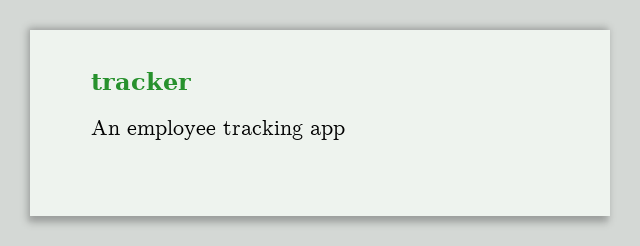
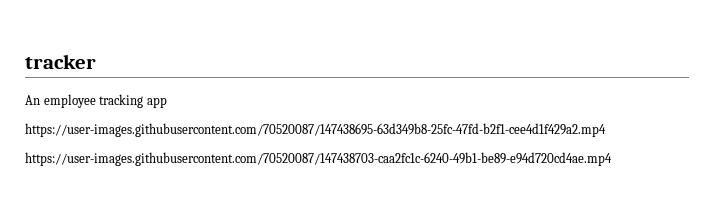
(345, 132) none -> [25,123,606,137] [25,152,612,166] // https://user-images.githubusercontent.com/70520087/147438695-63d349b8-25fc-47fd-b2f1-cee4d1f429a2.mp4 // https://user-images.githubusercontent.com/70520087/147438703-caa2fc1c-6240-49b1-be89-e94d720cd4ae.mp4

